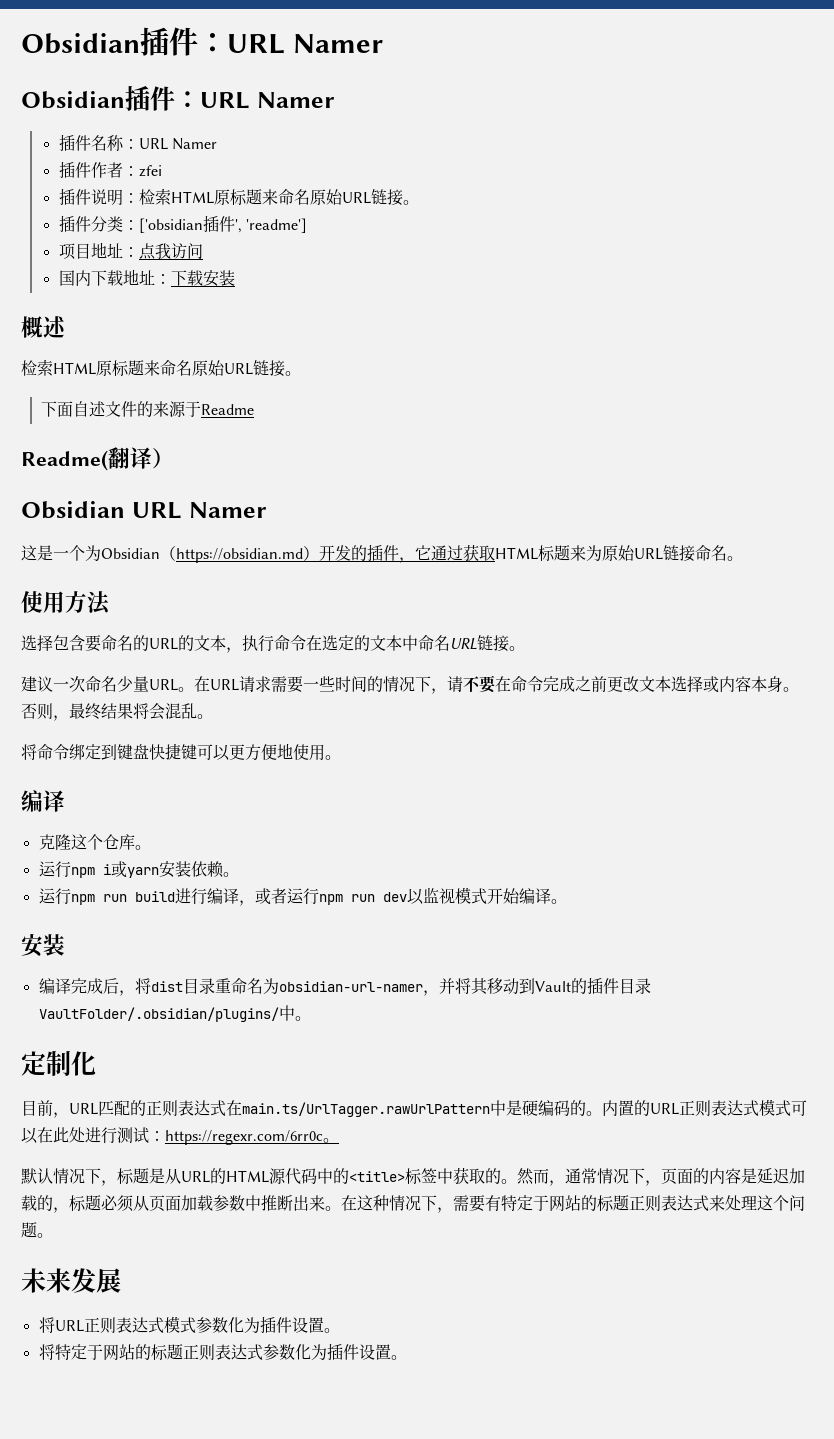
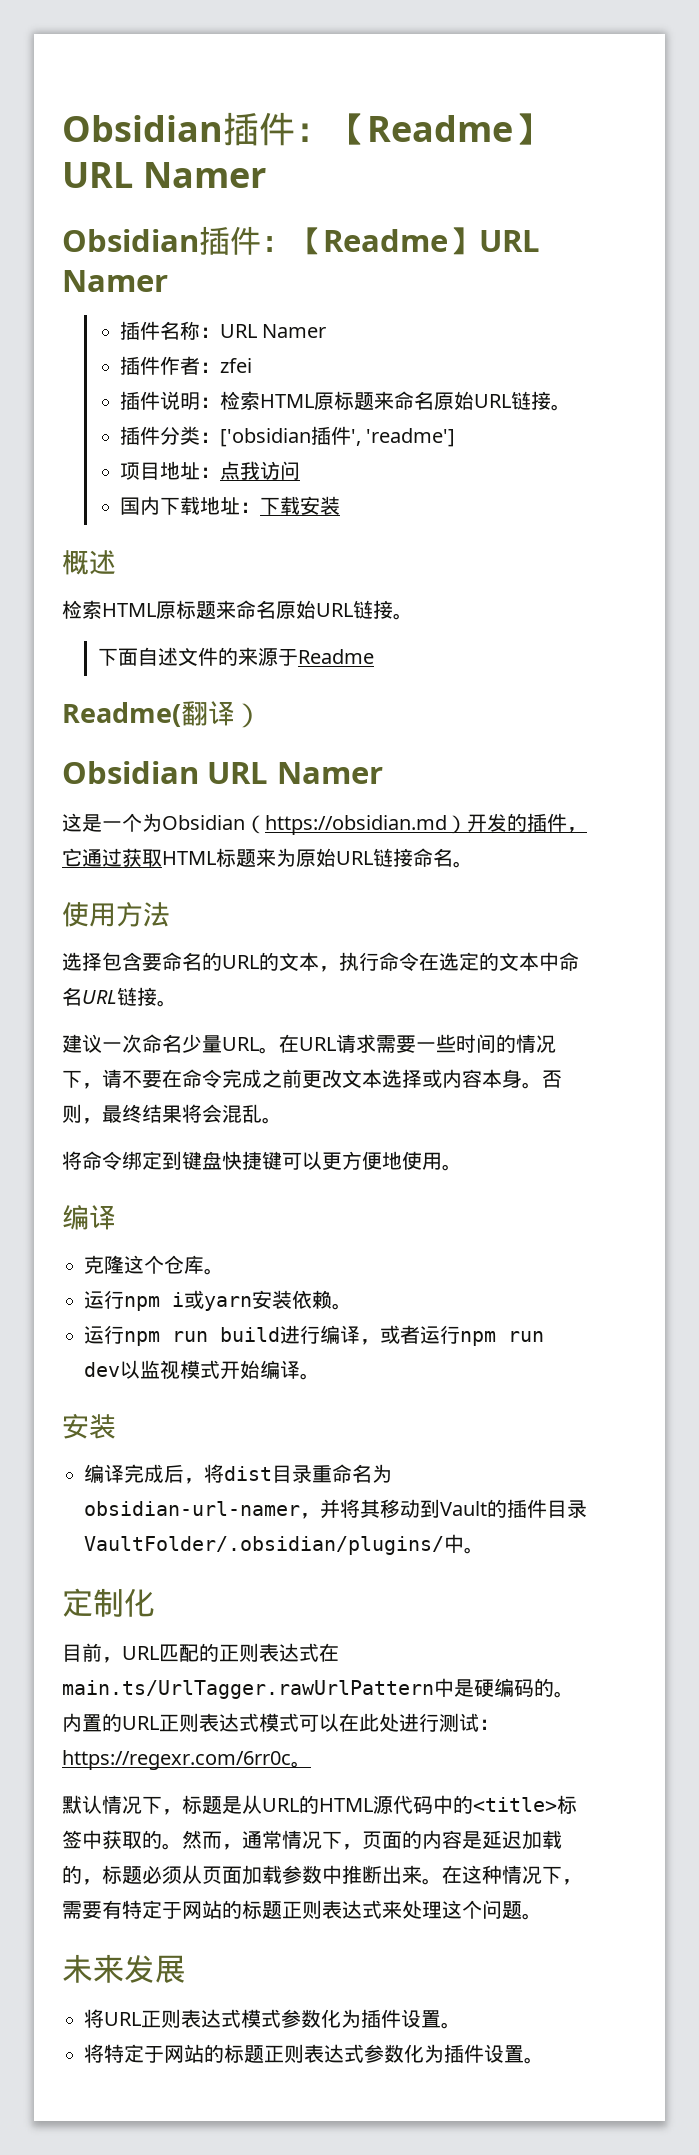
[21,27,227,56] Obsidian插件： -> [62,112,549,146] Obsidian插件：【Readme】
(200, 99) none -> [292,227,479,255] 【Readme】

